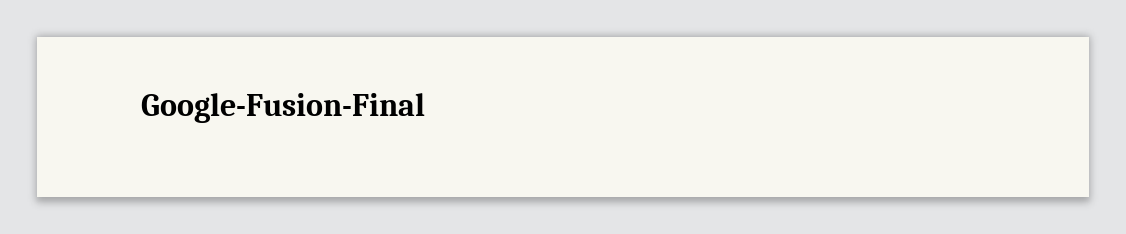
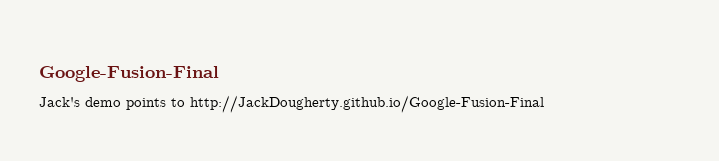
(425, 108) none -> [39,95,544,113] // Jack's demo points to http://JackDougherty.github.io/Google-Fusion-Final

